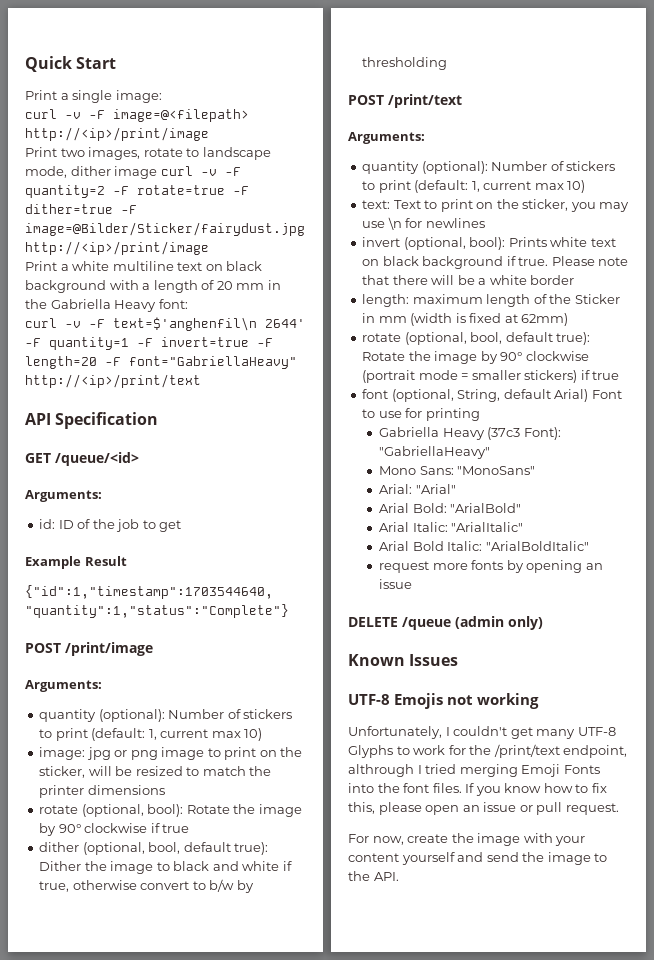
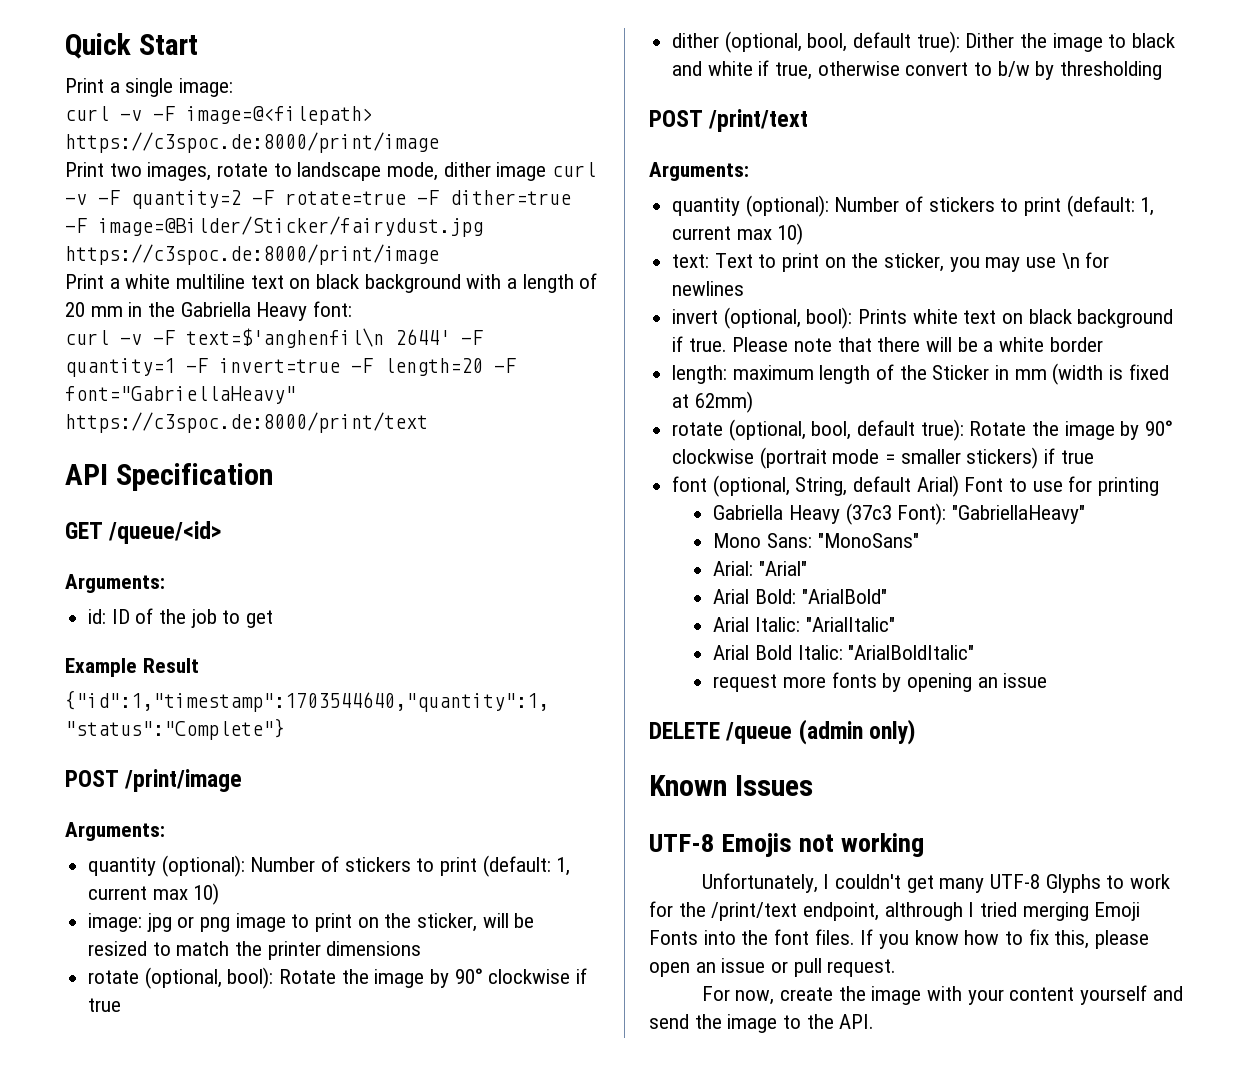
[25,127,209,141] http://<ip>/print/image -> [65,132,439,153] https://c3spoc.de:8000/print/image
[25,241,209,255] http://<ip>/print/image -> [65,244,439,265] https://c3spoc.de:8000/print/image
[25,374,201,388] http://<ip>/print/text -> [65,412,428,433] https://c3spoc.de:8000/print/text

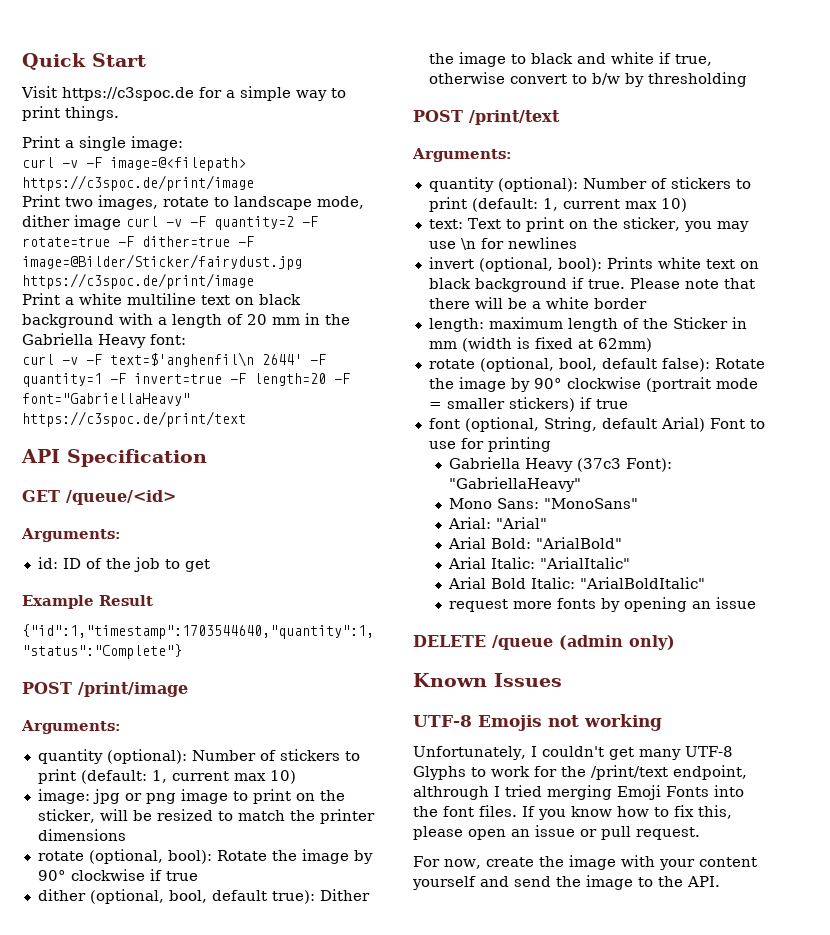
(198, 44) none -> [21,86,346,101] [22,106,119,121] // Visit https://c3spoc.de for a simple way to print things.
[65,132,439,153] https://c3spoc.de:8000/print/image -> [22,175,254,191] https://c3spoc.de/print/image
[65,244,439,265] https://c3spoc.de:8000/print/image -> [22,273,254,289] https://c3spoc.de/print/image
[65,412,428,433] https://c3spoc.de:8000/print/text -> [22,411,246,427] https://c3spoc.de/print/text
[920,419,964,441] true): -> [661,358,710,372] false):

